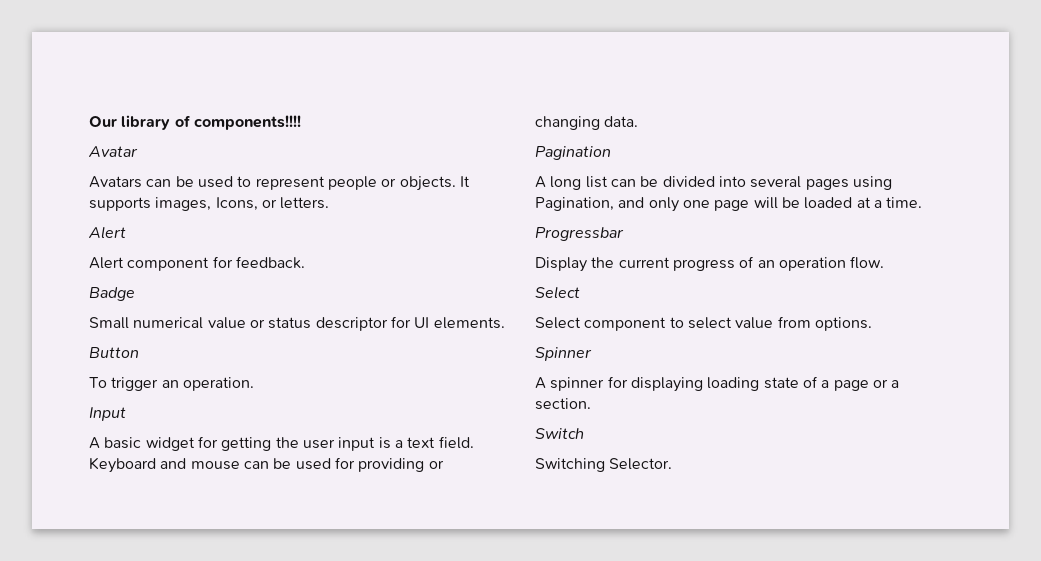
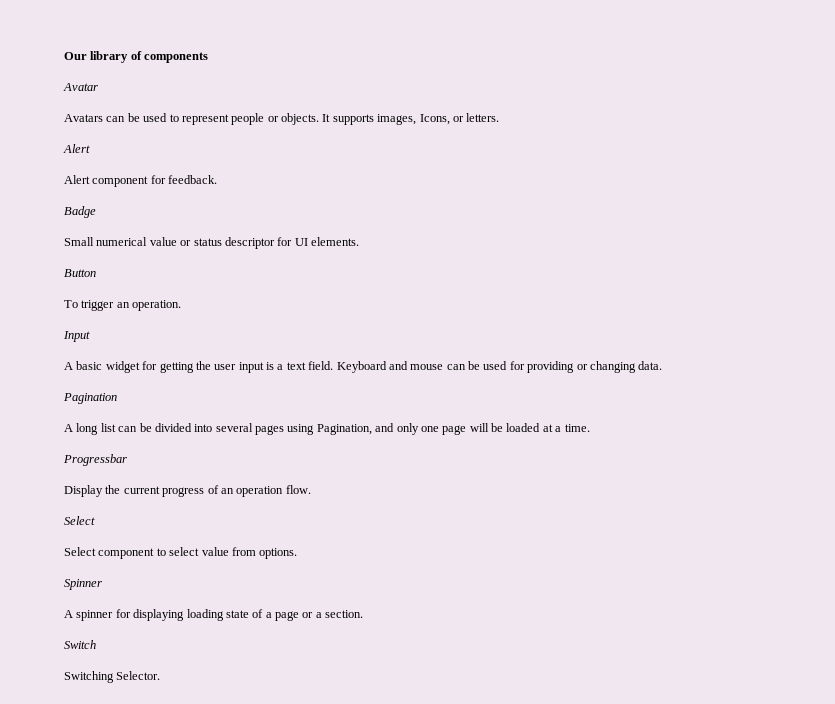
[193,115,301,130] components!!!! -> [144,52,209,63] components

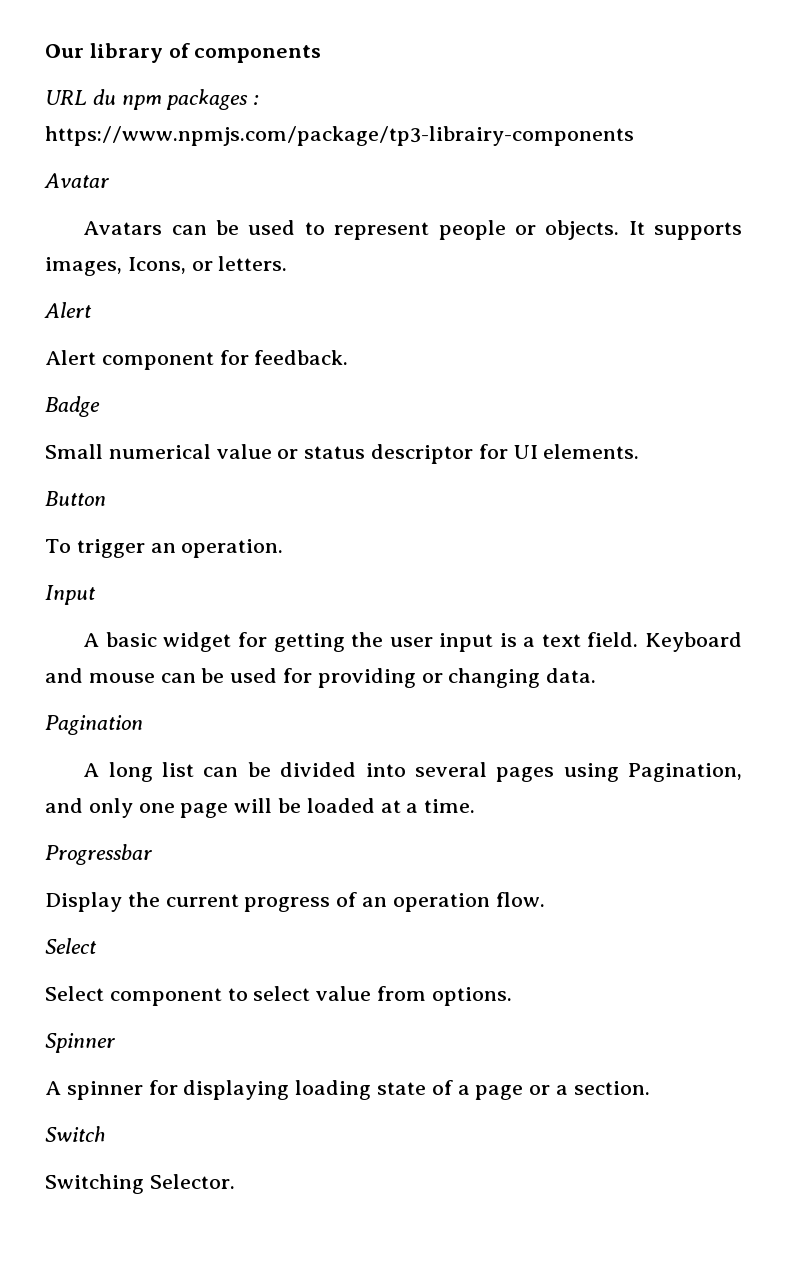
(209, 57) none -> [45,89,260,110] [45,126,634,146] // URL du npm packages : https://www.npmjs.com/package/tp3-librairy-components

